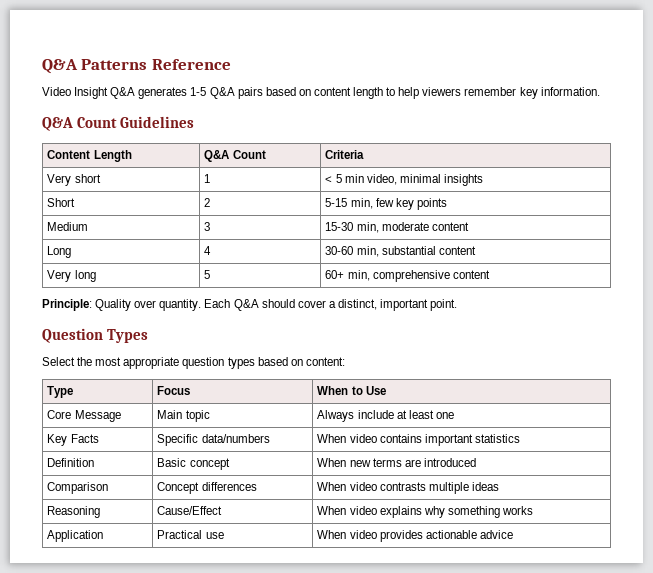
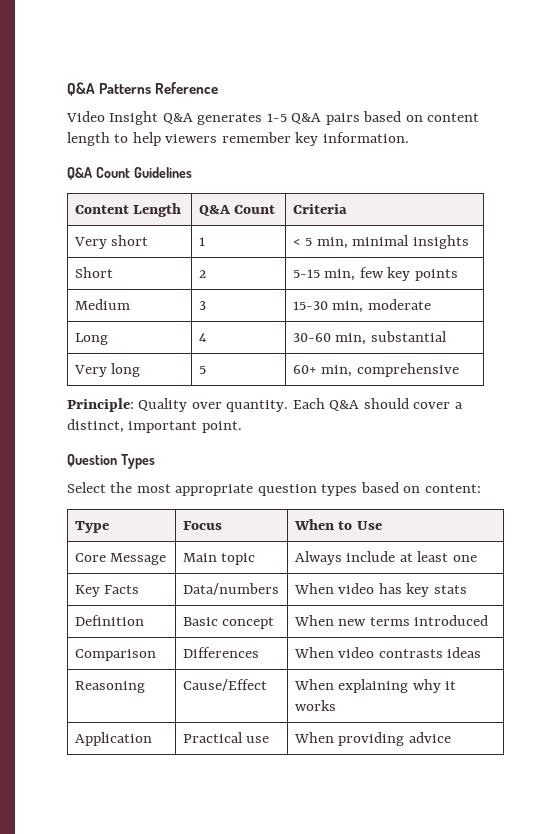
[344,174,397,185] min video, -> [316,237,348,249] min,
[431,222,469,231] content -> (431, 304) none
[438,246,476,255] content -> (447, 336) none
[452,270,490,279] content -> (459, 370) none
[157,434,270,446] [317,434,520,446] Specific data/numbers | When video contains important statistics -> [182,583,279,595] [293,583,467,597] Data/numbers | When video has key stats
[404,459,421,467] are -> (410, 621) none
[157,482,257,494] Concept differences -> [182,647,259,658] Differences
[428,482,469,494] multiple -> (443, 653) none
[349,506,500,518] video explains why something -> [338,679,457,693] explaining why it
[349,530,477,542] video provides actionable -> [338,732,405,746] providing

